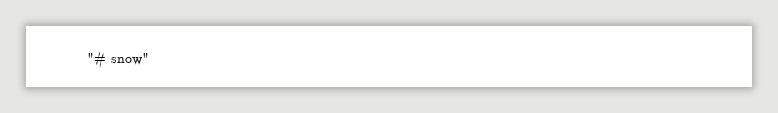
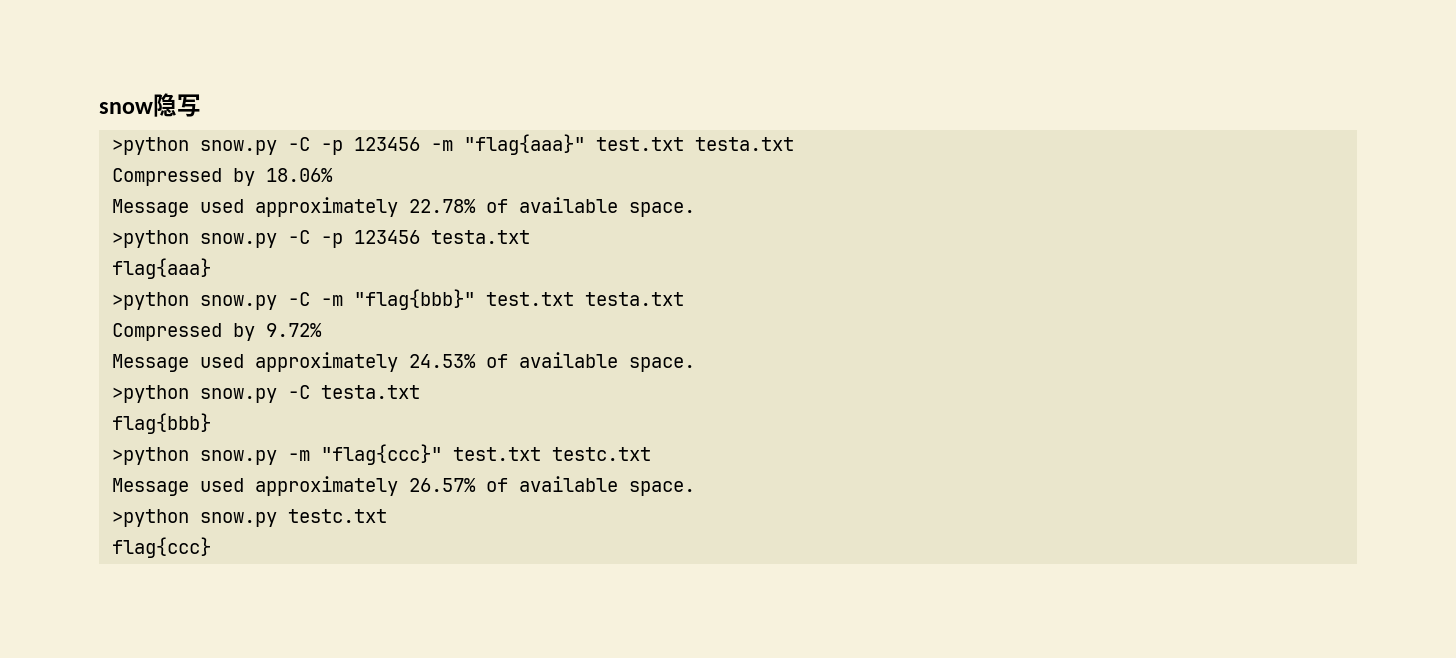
[87,51,149,69] "# snow" -> [99,93,201,117] [111,134,794,155] [111,168,333,186] [111,197,695,217] [111,230,530,248] [111,258,211,279] [111,289,684,310] [111,323,322,341] [111,352,695,372] [111,385,420,403] [111,413,211,434] [111,444,651,465] [111,476,695,496] [111,509,387,527] [111,537,211,558] snow隐写 // >python snow.py -C -p 123456 -m "flag{aaa}" test.txt testa.txt // Compressed by 18.06% // Message used approximately 22.78% of available space. // >python snow.py -C -p 123456 testa.txt // flag{aaa} // >python snow.py -C -m "flag{bbb}" test.txt testa.txt // Compressed by 9.72% // Message used approximately 24.53% of available space. // >python snow.py -C testa.txt // flag{bbb} // >python snow.py -m "flag{ccc}" test.txt testc.txt // Message used approximately 26.57% of available space. // >python snow.py testc.txt // flag{ccc}

